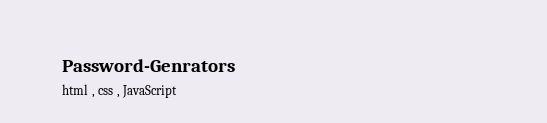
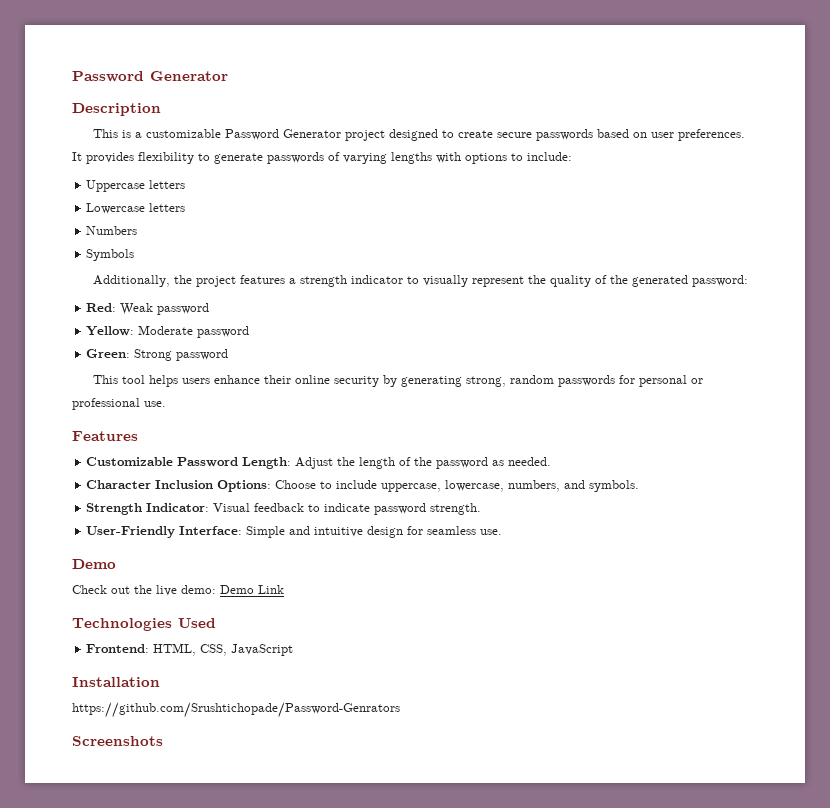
[62,59,235,72] [62,84,178,98] Password-Genrators // html , css , JavaScript -> [72,71,228,82] [72,103,161,116] [92,129,745,141] [72,152,572,164] [86,180,186,192] [86,203,186,214] [86,226,138,235] [86,249,135,261] [92,275,748,287] [86,303,210,315] [86,325,250,338] [86,349,229,361] [92,375,703,387] [72,398,166,410] [72,431,138,441] [86,457,552,469] [86,480,640,492] [86,503,482,515] [86,526,503,538] [72,559,116,569] [72,585,284,596] [72,618,216,631] [86,643,294,656] [72,677,160,687] [72,702,400,718] [72,736,163,746] Password Generator // Description // This is a customizable Password Generator project designed to create secure passwords based on user preferences. It provides flexibility to generate passwords of varying lengths with options to include: // Uppercase letters // Lowercase letters // Numbers // Symbols // Additionally, the project features a strength indicator to visually represent the quality of the generated password: // Red: Weak password // Yellow: Moderate password // Green: Strong password // This tool helps users enhance their online security by generating strong, random passwords for personal or professional use. // Features // Customizable Password Length: Adjust the length of the password as needed. // Character Inclusion Options: Choose to include uppercase, lowercase, numbers, and symbols. // Strength Indicator: Visual feedback to indicate password strength. // User-Friendly Interface: Simple and intuitive design for seamless use. // Demo // Check out the live demo: Demo Link // Technologies Used // Frontend: HTML, CSS, JavaScript // Installation // https://github.com/Srushtichopade/Password-Genrators // Screenshots

